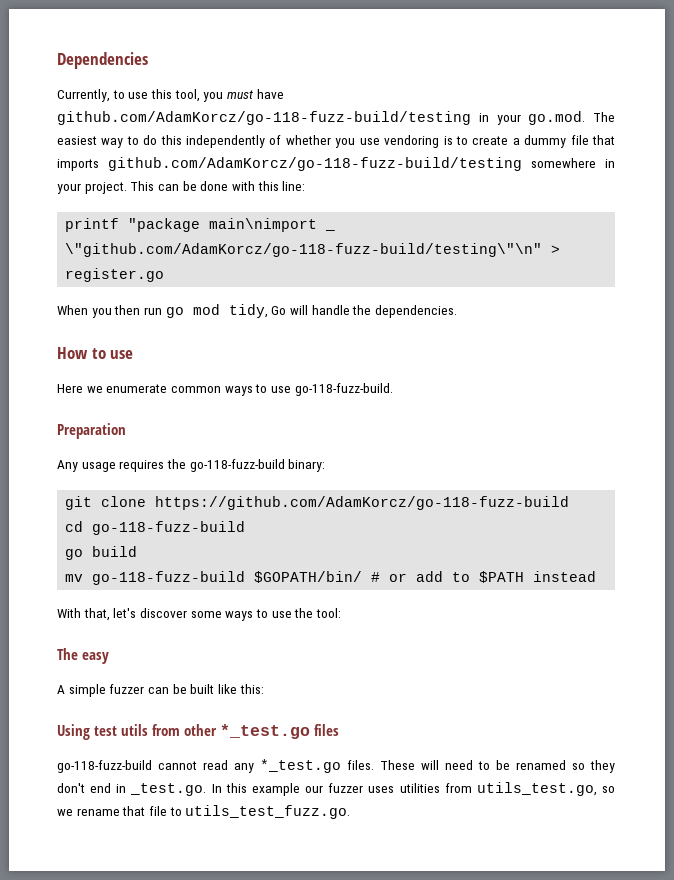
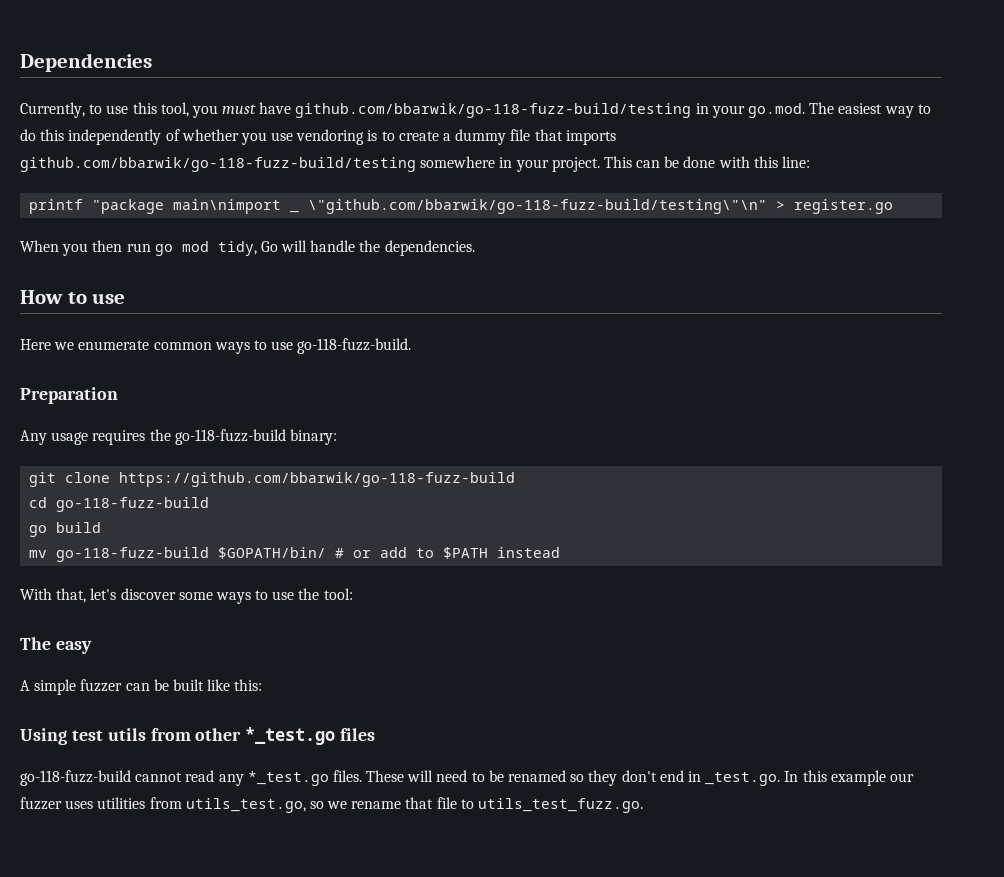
[57,111,471,125] github.com/AdamKorcz/go-118-fuzz-build/testing -> [295,103,692,118] github.com/bbarwik/go-118-fuzz-build/testing
[108,157,522,171] github.com/AdamKorcz/go-118-fuzz-build/testing -> [20,157,416,172] github.com/bbarwik/go-118-fuzz-build/testing
[65,243,543,257] \"github.com/AdamKorcz/go-118-fuzz-build/testing\"\n" -> [308,199,768,214] \"github.com/bbarwik/go-118-fuzz-build/testing\"\n"
[155,496,570,510] https://github.com/AdamKorcz/go-118-fuzz-build -> [119,472,516,487] https://github.com/bbarwik/go-118-fuzz-build

